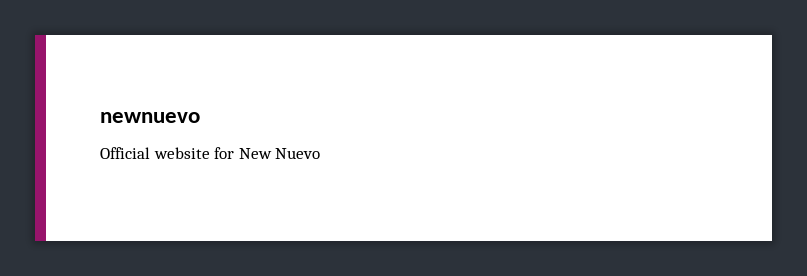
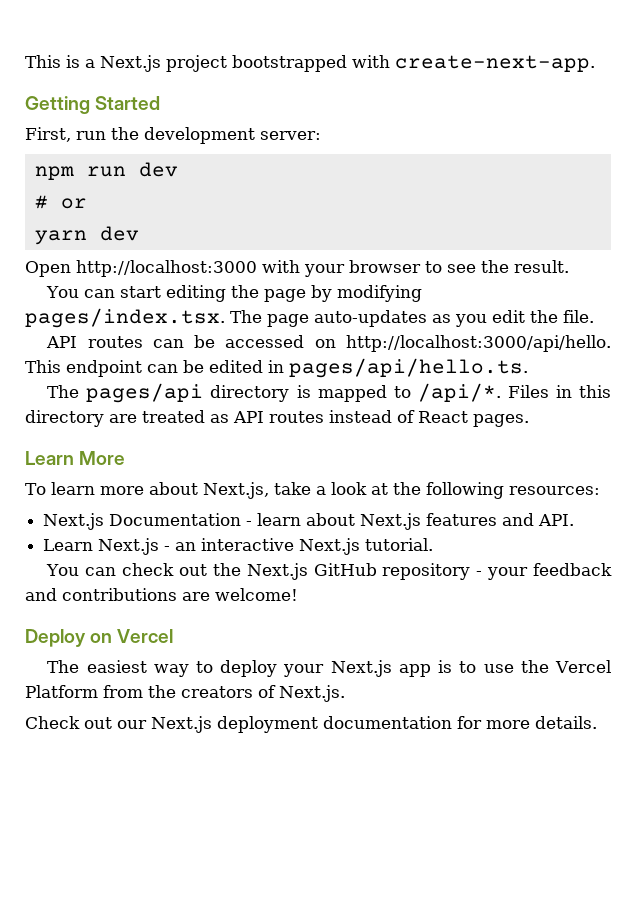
[100,112,200,123] [100,147,321,159] newnuevo // Official website for New Nuevo -> [25,55,595,72] [25,96,161,114] [25,127,321,144] [34,162,178,180] [34,195,87,209] [34,226,139,245] [25,260,569,277] [46,285,423,302] [25,308,594,328] [46,335,611,352] [25,358,528,378] [47,383,611,403] [25,410,529,427] [25,451,126,465] [25,482,600,499] [43,513,575,530] [43,538,434,555] [46,563,612,580] [25,588,298,601] [25,629,174,647] [47,660,612,677] [25,685,345,702] [25,716,597,733] This is a Next.js project bootstrapped with create-next-app. // Getting Started // First, run the development server: // npm run dev // # or // yarn dev // Open http://localhost:3000 with your browser to see the result. // You can start editing the page by modifying pages/index.tsx. The page auto-updates as you edit the file. // API routes can be accessed on http://localhost:3000/api/hello. This endpoint can be edited in pages/api/hello.ts. // The pages/api directory is mapped to /api/*. Files in this directory are treated as API routes instead of React pages. // Learn More // To learn more about Next.js, take a look at the following resources: // Next.js Documentation - learn about Next.js features and API. // Learn Next.js - an interactive Next.js tutorial. // You can check out the Next.js GitHub repository - your feedback and contributions are welcome! // Deploy on Vercel // The easiest way to deploy your Next.js app is to use the Vercel Platform from the creators of Next.js. // Check out our Next.js deployment documentation for more details.

